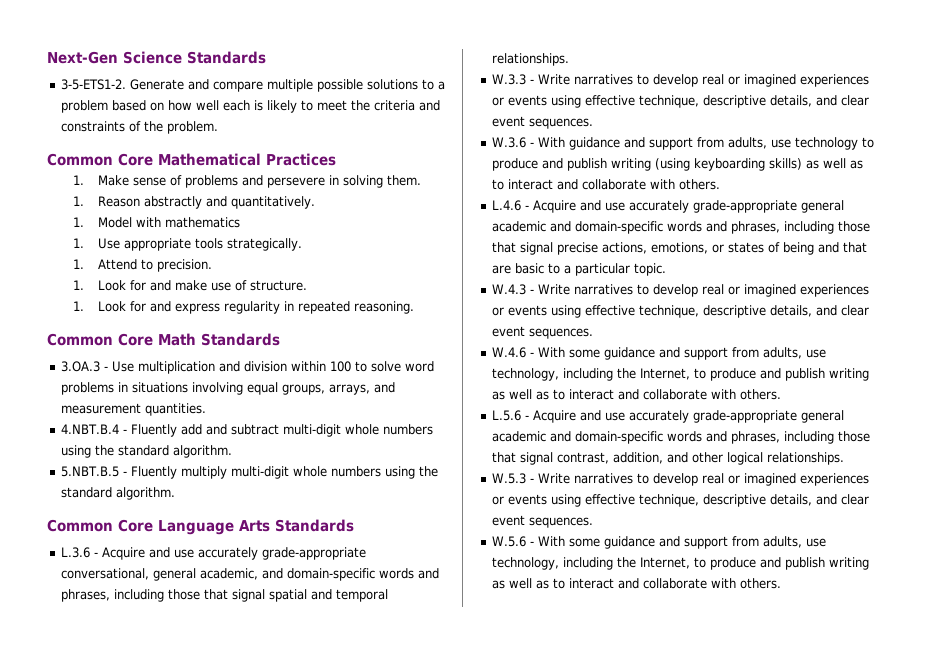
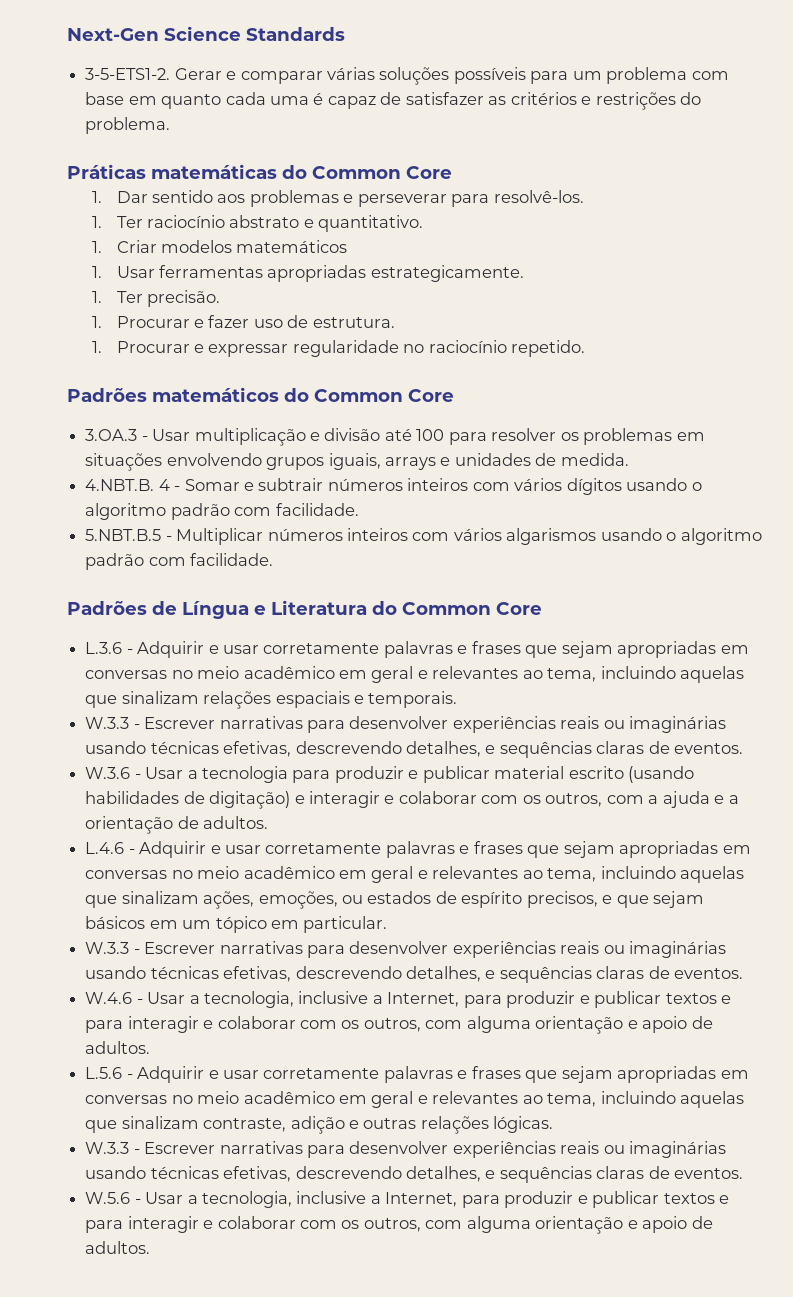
[130,79,446,92] [61,100,441,113] [61,121,219,134] [47,153,336,166] [72,175,422,188] [72,196,316,209] [72,217,241,228] [72,238,303,251] [72,259,213,272] [72,280,308,291] [72,301,415,314] [47,333,280,346] Generate and compare multiple possible solutions to a problem based on how well each is likely to meet the criteria and constraints of the problem. // Common Core Mathematical Practices // 1. Make sense of problems and persevere in solving them. // 1. Reason abstractly and quantitatively. // 1. Model with mathematics // 1. Use appropriate tools strategically. // 1. Attend to precision. // 1. Look for and make use of structure. // 1. Look for and express regularity in repeated reasoning. // Common Core Math Standards -> [174,67,729,85] [85,92,702,110] [85,117,171,134] [67,164,452,179] [91,190,584,207] [91,215,424,232] [91,240,348,253] [91,265,524,282] [91,290,220,307] [91,315,395,328] [91,340,586,357] [67,387,454,402] Gerar e comparar várias soluções possíveis para um problema com base em quanto cada uma é capaz de satisfazer as critérios e restrições do problema. // Práticas matemáticas do Common Core // 1. Dar sentido aos problemas e perseverar para resolvê-los. // 1. Ter raciocínio abstrato e quantitativo. // 1. Criar modelos matemáticos // 1. Usar ferramentas apropriadas estrategicamente. // 1. Ter precisão. // 1. Procurar e fazer uso de estrutura. // 1. Procurar e expressar regularidade no raciocínio repetido. // Padrões matemáticos do Common Core
[112,361,435,374] [61,382,396,395] [61,403,207,416] [61,424,434,437] [61,445,233,458] [61,466,439,479] [61,487,176,500] [47,519,354,535] Use multiplication and division within 100 to solve word problems in situations involving equal groups, arrays, and measurement quantities. // 4.NBT.B.4 - Fluently add and subtract multi-digit whole numbers using the standard algorithm. // 5.NBT.B.5 - Fluently multiply multi-digit whole numbers using the standard algorithm. // Common Core Language Arts Standards -> [152,428,705,446] [85,453,629,471] [85,478,702,495] [85,503,359,520] [85,528,762,545] [85,553,274,570] [67,600,542,619] Usar multiplicação e divisão até 100 para resolver os problemas em situações envolvendo grupos iguais, arrays e unidades de medida. // 4.NBT.B. 4 - Somar e subtrair números inteiros com vários dígitos usando o algoritmo padrão com facilidade. // 5.NBT.B.5 - Multiplicar números inteiros com vários algarismos usando o algoritmo padrão com facilidade. // Padrões de Língua e Literatura do Common Core
[102,547,367,560] [61,568,440,581] [61,589,389,602] [492,53,570,66] [492,74,870,87] [492,95,870,108] [492,116,594,129] [492,137,875,150] [492,158,864,171] [492,179,721,190] [492,200,845,213] [492,221,871,234] [492,242,868,255] [492,263,667,276] [492,284,870,297] [492,305,870,318] [492,326,594,339] [492,347,827,360] [492,368,870,381] [492,389,782,400] [492,410,845,423] [492,431,871,444] [492,452,845,465] [492,473,870,486] [492,494,870,507] [492,515,594,528] [492,536,827,549] [492,557,870,570] [492,578,782,589] Acquire and use accurately grade-appropriate conversational, general academic, and domain-specific words and phrases, including those that signal spatial and temporal relationships. // W.3.3 - Write narratives to develop real or imagined experiences or events using effective technique, descriptive details, and clear event sequences. // W.3.6 - With guidance and support from adults, use technology to produce and publish writing (using keyboarding skills) as well as to interact and collaborate with others. // L.4.6 - Acquire and use accurately grade-appropriate general academic and domain-specific words and phrases, including those that signal precise actions, emotions, or states of being and that are basic to a particular topic. // W.4.3 - Write narratives to develop real or imagined experiences or events using effective technique, descriptive details, and clear event sequences. // W.4.6 - With some guidance and support from adults, use technology, including the Internet, to produce and publish writing as well as to interact and collaborate with others. // L.5.6 - Acquire and use accurately grade-appropriate general academic and domain-specific words and phrases, including those that signal contrast, addition, and other logical relationships. // W.5.3 - Write narratives to develop real or imagined experiences or events using effective technique, descriptive details, and clear event sequences. // W.5.6 - With some guidance and support from adults, use technology, including the Internet, to produce and publish writing as well as to interact and collaborate with others. -> [137,641,749,658] [85,666,745,683] [85,691,458,709] [85,716,727,733] [85,741,744,758] [85,766,695,783] [85,791,739,809] [85,816,269,834] [85,841,751,858] [85,866,745,883] [85,891,705,909] [85,916,388,933] [85,941,727,958] [85,966,744,983] [85,991,732,1008] [85,1016,713,1034] [85,1041,151,1054] [85,1066,749,1083] [85,1091,745,1108] [85,1116,554,1134] [85,1141,727,1158] [85,1166,744,1183] [85,1191,730,1208] [85,1216,713,1234] [85,1241,151,1254] Adquirir e usar corretamente palavras e frases que sejam apropriadas em conversas no meio acadêmico em geral e relevantes ao tema, incluindo aquelas que sinalizam relações espaciais e temporais. // W.3.3 - Escrever narrativas para desenvolver experiências reais ou imaginárias usando técnicas efetivas, descrevendo detalhes, e sequências claras de eventos. // W.3.6 - Usar a tecnologia para produzir e publicar material escrito (usando habilidades de digitação) e interagir e colaborar com os outros, com a ajuda e a orientação de adultos. // L.4.6 - Adquirir e usar corretamente palavras e frases que sejam apropriadas em conversas no meio acadêmico em geral e relevantes ao tema, incluindo aquelas que sinalizam ações, emoções, ou estados de espírito precisos, e que sejam básicos em um tópico em particular. // W.3.3 - Escrever narrativas para desenvolver experiências reais ou imaginárias usando técnicas efetivas, descrevendo detalhes, e sequências claras de eventos. // W.4.6 - Usar a tecnologia, inclusive a Internet, para produzir e publicar textos e para interagir e colaborar com os outros, com alguma orientação e apoio de adultos. // L.5.6 - Adquirir e usar corretamente palavras e frases que sejam apropriadas em conversas no meio acadêmico em geral e relevantes ao tema, incluindo aquelas que sinalizam contraste, adição e outras relações lógicas. // W.3.3 - Escrever narrativas para desenvolver experiências reais ou imaginárias usando técnicas efetivas, descrevendo detalhes, e sequências claras de eventos. // W.5.6 - Usar a tecnologia, inclusive a Internet, para produzir e publicar textos e para interagir e colaborar com os outros, com alguma orientação e apoio de adultos.

